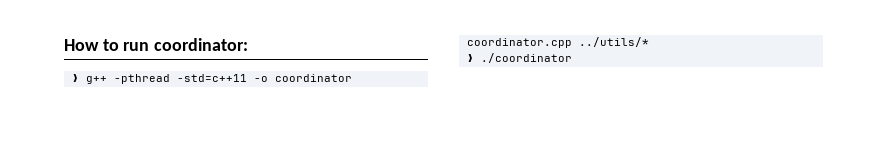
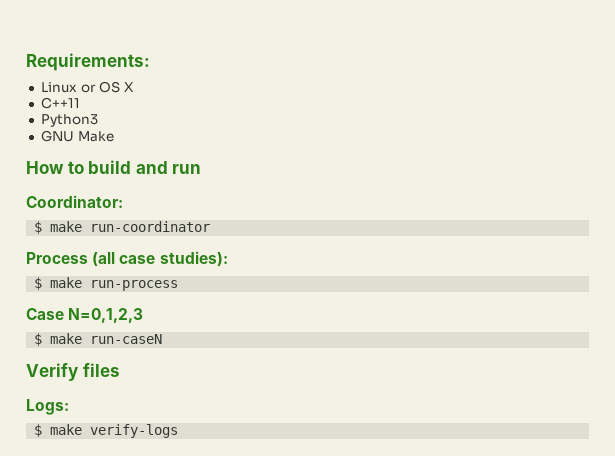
[64,38,249,51] [71,74,352,84] [466,37,649,48] [466,53,572,63] How to run coordinator: // ❯ g++ -pthread -std=c++11 -o coordinator coordinator.cpp ../utils/* // ❯ ./coordinator -> [26,53,150,71] [40,81,134,93] [40,97,80,109] [40,114,98,127] [40,130,114,142] [26,160,202,174] [26,195,123,208] [34,221,211,234] [26,251,228,267] [34,277,179,291] [26,308,144,323] [34,333,163,346] [26,363,120,381] [26,399,69,415] [34,424,179,438] Requirements: // Linux or OS X // C++11 // Python3 // GNU Make // How to build and run // Coordinator: // $ make run-coordinator // Process (all case studies): // $ make run-process // Case N=0,1,2,3 // $ make run-caseN // Verify files // Logs: // $ make verify-logs

